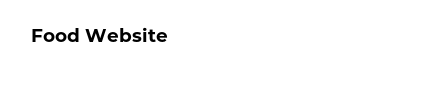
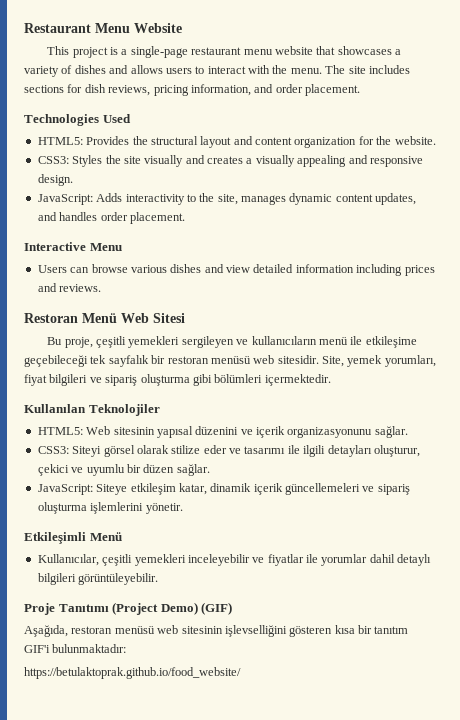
[31,28,80,42] Food -> [24,23,130,33] Restaurant Menu
(168, 34) none -> [47,46,402,58] [24,65,410,77] [24,84,360,96] [24,114,131,126] [37,136,436,148] [37,155,423,167] [37,174,73,186] [37,193,417,205] [37,212,185,224] [24,242,122,251] [37,264,435,276] [37,283,102,292] [24,313,185,323] [47,336,417,348] [24,355,436,367] [24,374,331,386] [24,404,160,416] [37,426,408,438] [37,445,420,457] [37,464,210,476] [37,483,410,495] [37,502,183,514] [24,532,122,544] [37,554,432,566] [37,573,159,585] [24,602,233,615] [24,625,409,637] [24,644,127,653] [24,667,241,679] // This project is a single-page restaurant menu website that showcases a variety of dishes and allows users to interact with the menu. The site includes sections for dish reviews, pricing information, and order placement. // Technologies Used // HTML5: Provides the structural layout and content organization for the website. // CSS3: Styles the site visually and creates a visually appealing and responsive design. // JavaScript: Adds interactivity to the site, manages dynamic content updates, and handles order placement. // Interactive Menu // Users can browse various dishes and view detailed information including prices and reviews. // Restoran Menü Web Sitesi // Bu proje, çeşitli yemekleri sergileyen ve kullanıcıların menü ile etkileşime geçebileceği tek sayfalık bir restoran menüsü web sitesidir. Site, yemek yorumları, fiyat bilgileri ve sipariş oluşturma gibi bölümleri içermektedir. // Kullanılan Teknolojiler // HTML5: Web sitesinin yapısal düzenini ve içerik organizasyonunu sağlar. // CSS3: Siteyi görsel olarak stilize eder ve tasarımı ile ilgili detayları oluşturur, çekici ve uyumlu bir düzen sağlar. // JavaScript: Siteye etkileşim katar, dinamik içerik güncellemeleri ve sipariş oluşturma işlemlerini yönetir. // Etkileşimli Menü // Kullanıcılar, çeşitli yemekleri inceleyebilir ve fiyatlar ile yorumlar dahil detaylı bilgileri görüntüleyebilir. // Proje Tanıtımı (Project Demo) (GIF) // Aşağıda, restoran menüsü web sitesinin işlevselliğini gösteren kısa bir tanıtım GIF'i bulunmaktadır: // https://betulaktoprak.github.io/food_website/

